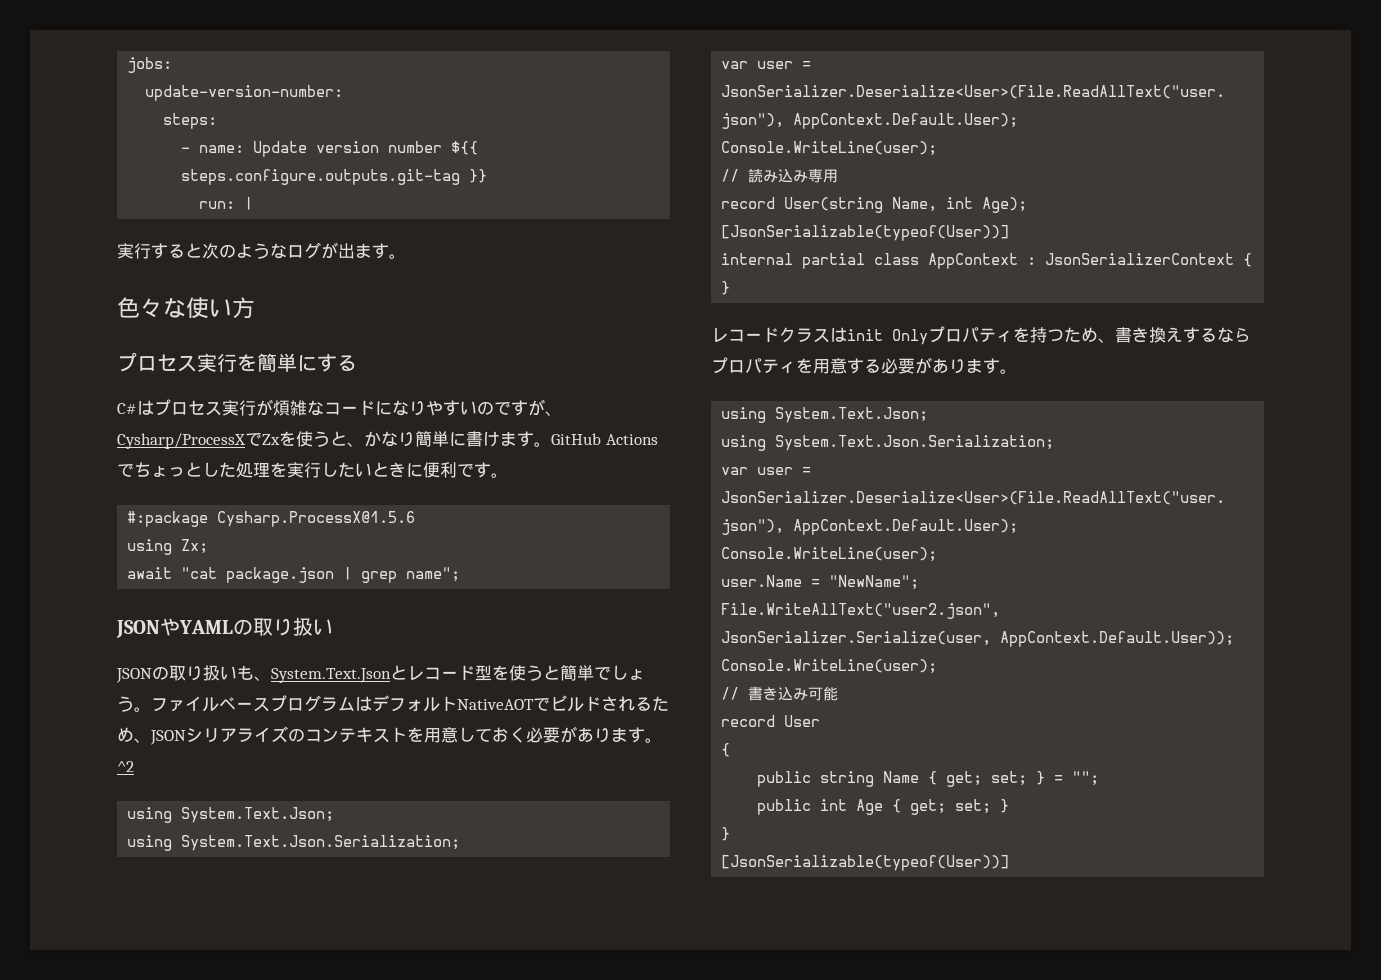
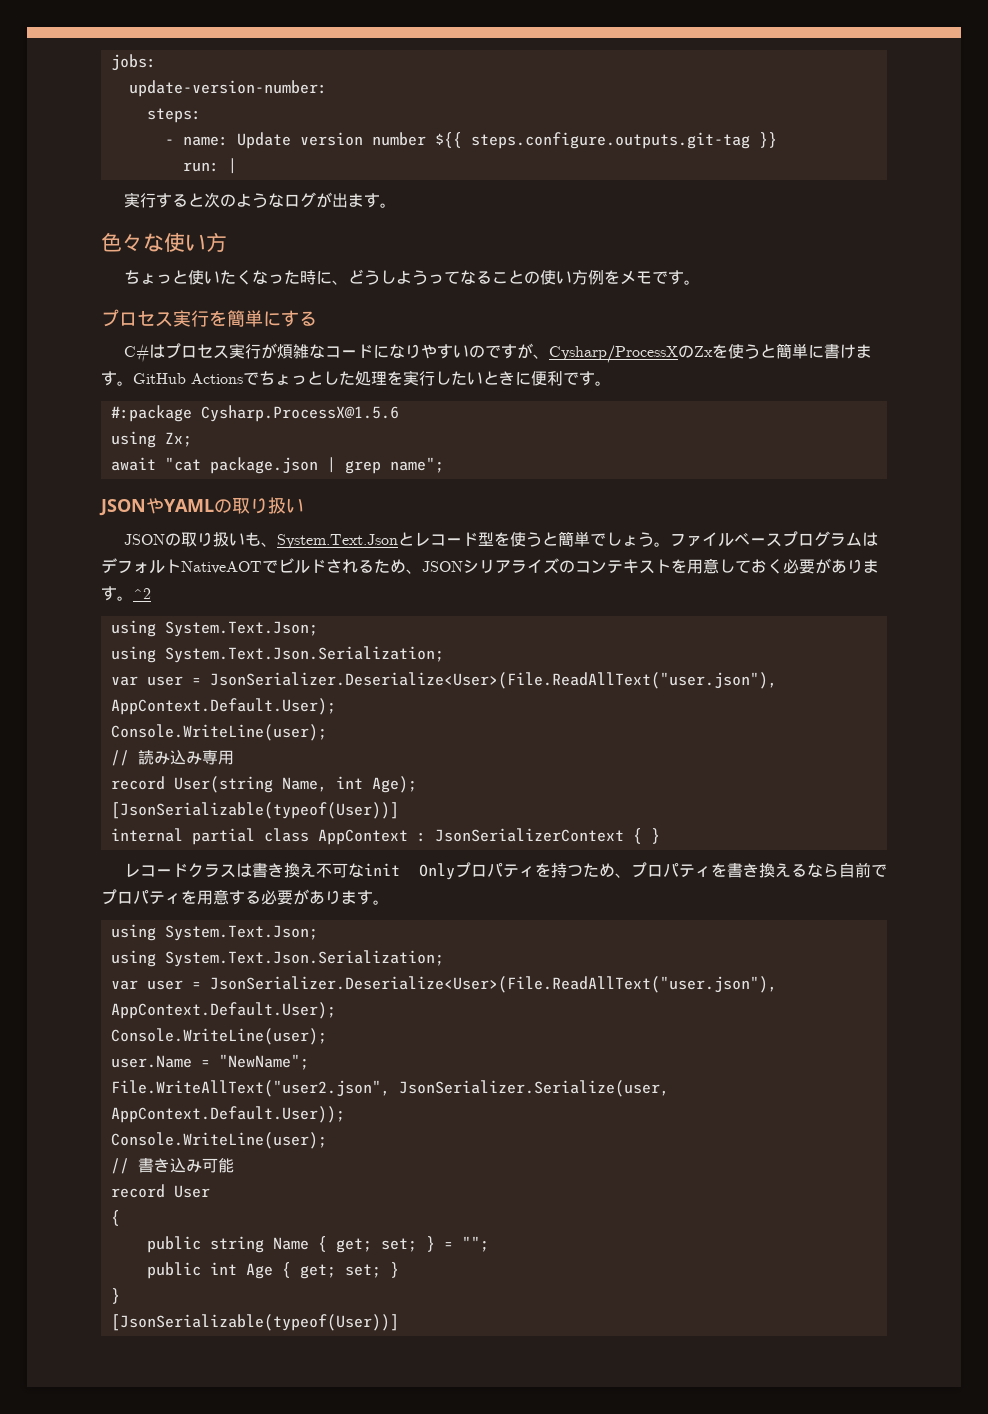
(255, 308) none -> [123,269,700,285] // ちょっと使いたくなった時に、どうしようってなることの使い方例をメモです。
[245,432,262,446] で -> [677,345,694,358] の
[347,431,415,447] 、かなり -> (776, 351) none
(847, 334) none -> [251,863,364,878] 書き換え不可な
[1115,327,1251,343] 書き換えするなら -> [631,862,887,878] プロパティを書き換えるなら自前で

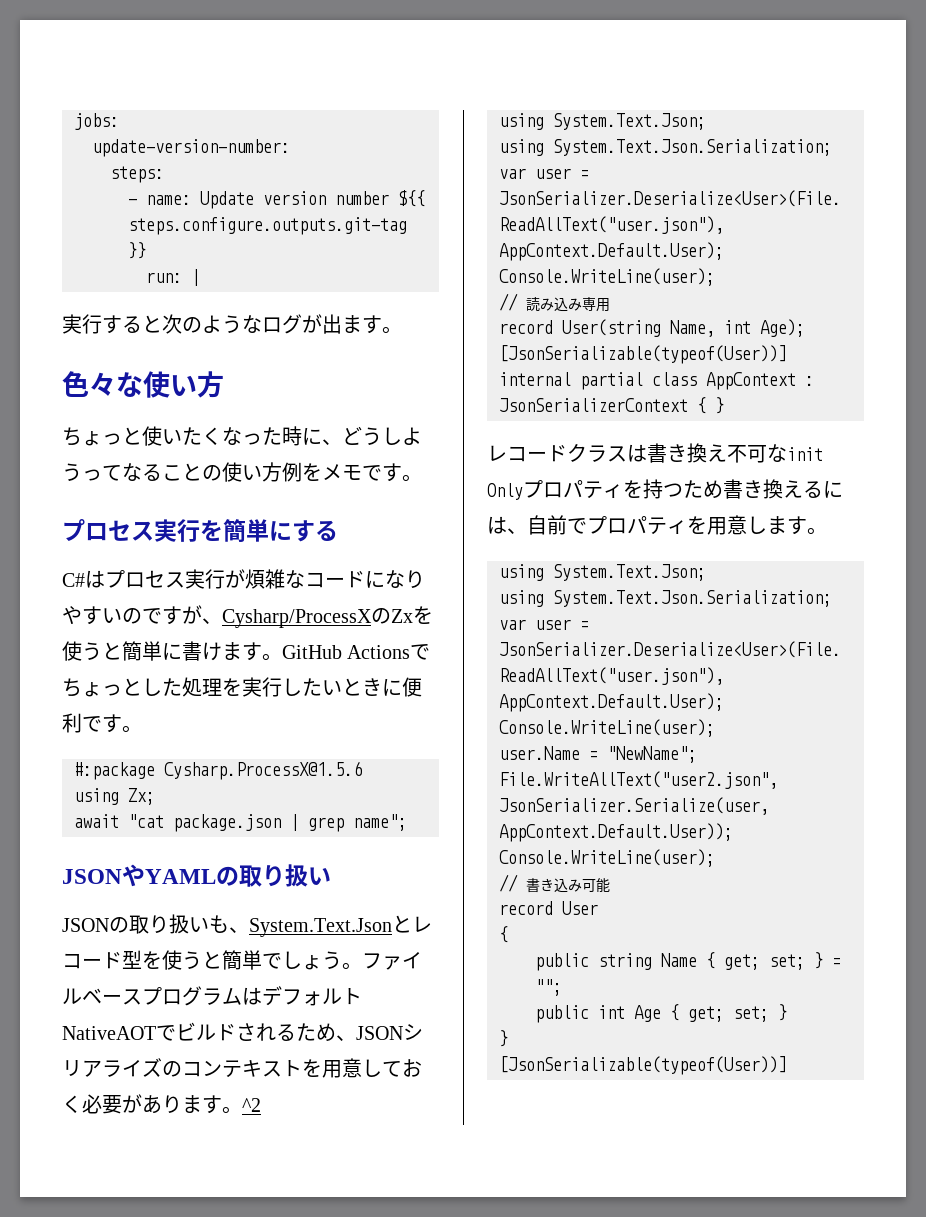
[615,862,727,878] 、プロパティを -> (723, 489) none
[807,863,839,878] なら -> [823,481,843,498] [487,516,527,534] には、
[229,889,341,905] する必要があり -> [747,516,767,534] し

